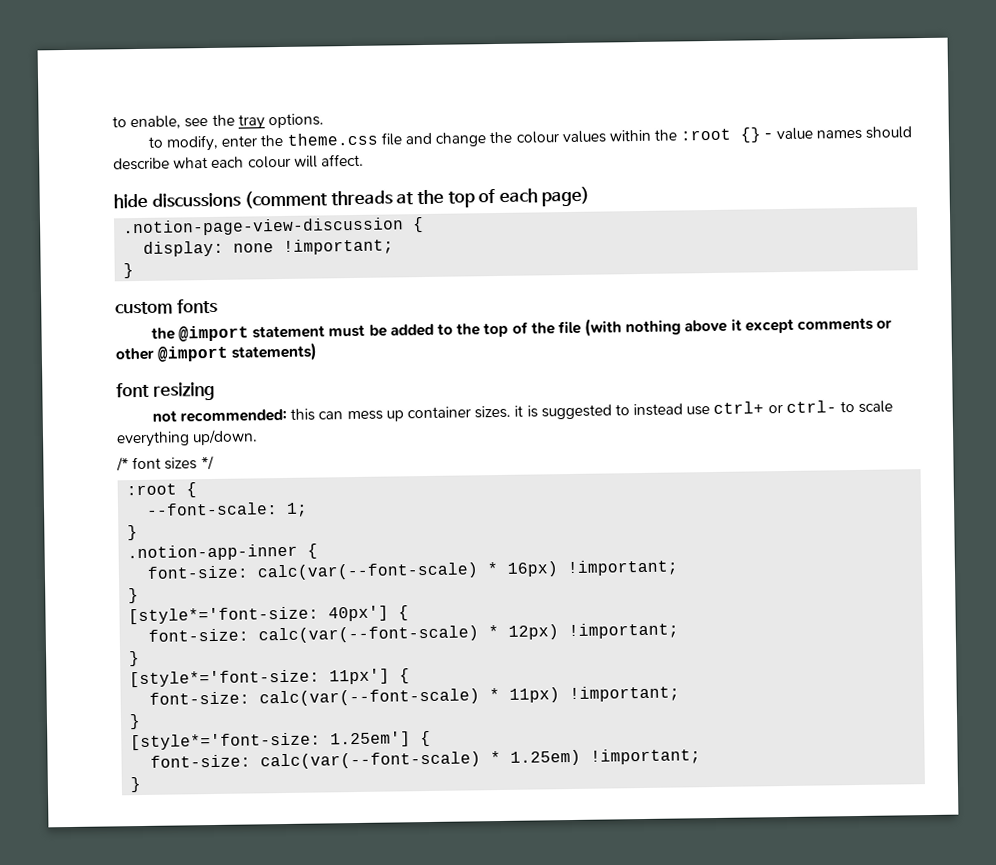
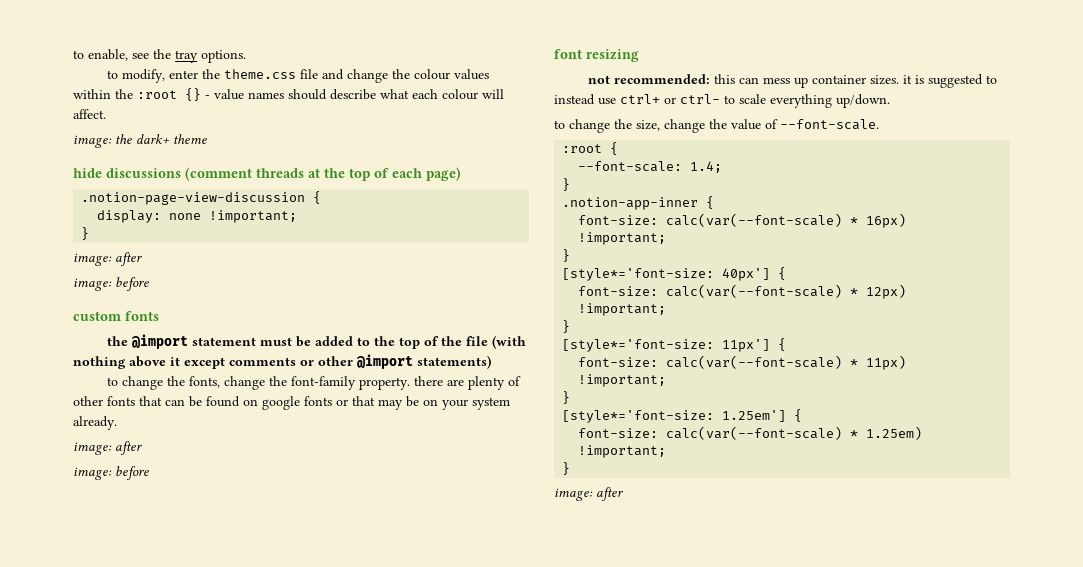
(364, 160) none -> [73,134,207,148] // image: the dark+ theme
(135, 271) none -> [73,252,142,266] [73,277,149,291] // image: after // image: before
(318, 352) none -> [106,376,521,390] [73,396,510,410] [73,416,117,430] [73,441,142,455] [73,466,149,480] // to change the fonts, change the font-family property. there are plenty of other fonts that can be found on google fonts or that may be on your system already. // image: after // image: before
[116,455,214,472] /* font sizes */ -> [554,119,879,133] to change the size, change the value of --font-scale.
[286,502,309,517] 1; -> [690,161,723,173] 1.4;
(142, 785) none -> [554,487,623,501] // image: after

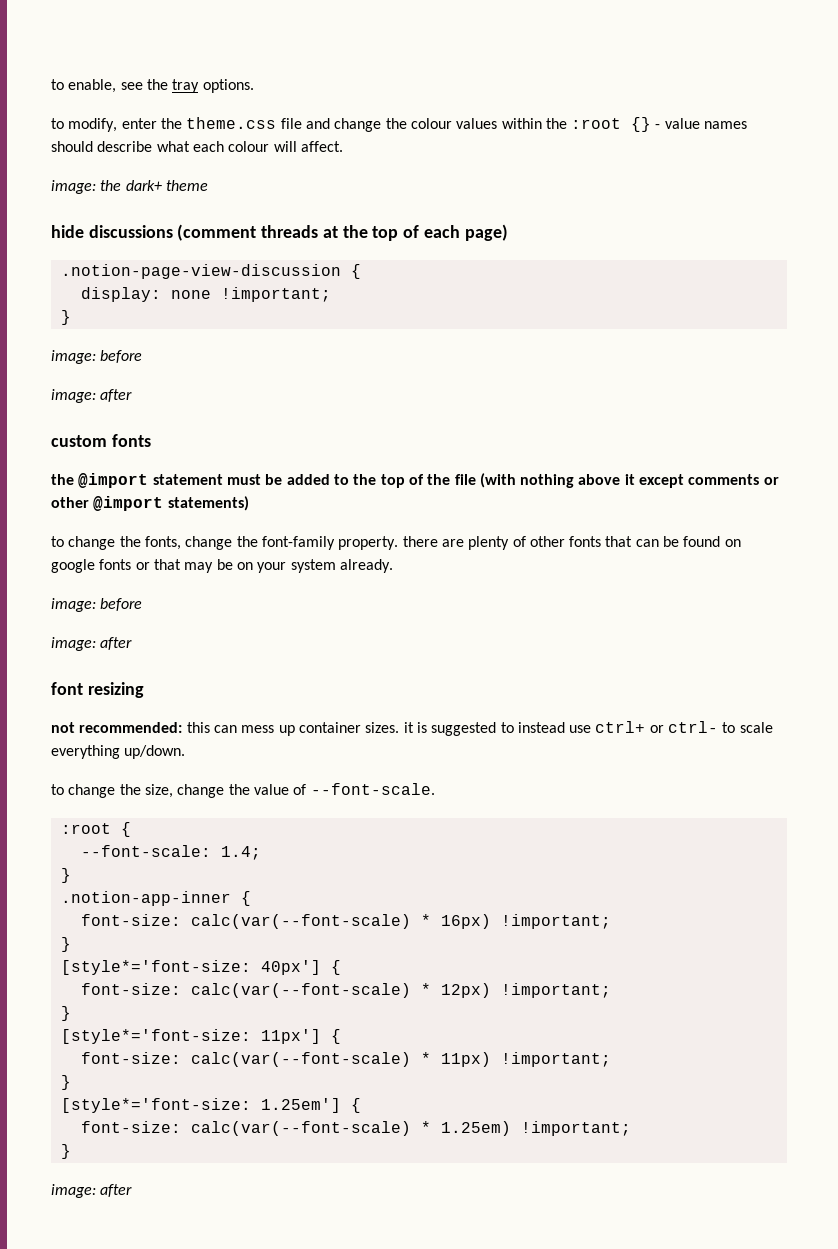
[115,252,142,266] [73,277,149,291] after // image: before -> [100,350,143,363] [51,389,133,403] before // image: after
[115,441,142,455] [73,466,149,480] after // image: before -> [100,598,143,611] [51,637,133,651] before // image: after

